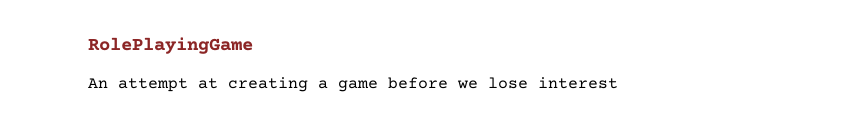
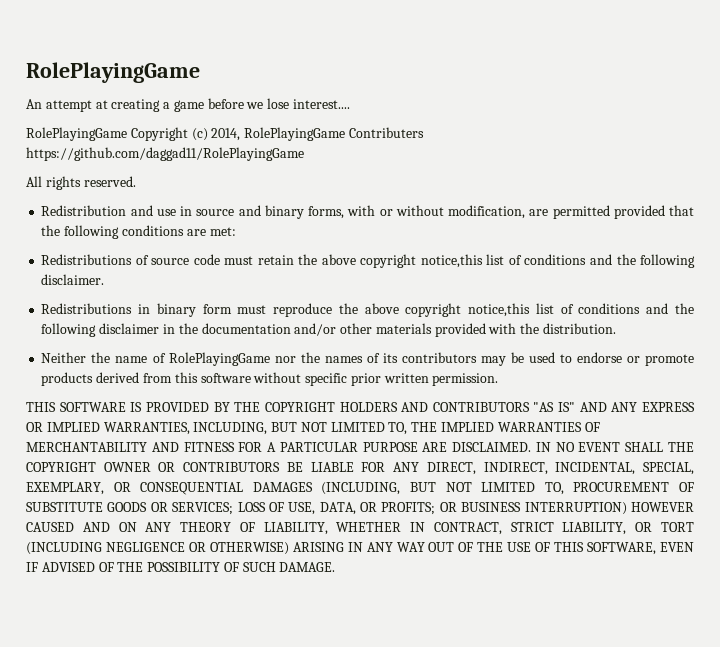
[538,77,618,89] interest -> [293,99,351,109] [26,127,424,141] [26,147,304,161] [26,176,136,190] [41,205,695,219] [41,225,236,239] [41,254,695,268] [41,274,105,285] [41,303,695,317] [41,323,616,337] [41,352,694,366] [41,372,499,386] [26,402,695,412] [26,422,600,435] [26,442,694,452] [26,462,695,475] [26,482,695,495] [26,502,694,515] [26,522,694,535] [26,542,694,555] [26,562,336,572] interest.... // RolePlayingGame Copyright (c) 2014, RolePlayingGame Contributers https://github.com/daggad11/RolePlayingGame // All rights reserved. // Redistribution and use in source and binary forms, with or without modification, are permitted provided that the following conditions are met: // Redistributions of source code must retain the above copyright notice,this list of conditions and the following disclaimer. // Redistributions in binary form must reproduce the above copyright notice,this list of conditions and the following disclaimer in the documentation and/or other materials provided with the distribution. // Neither the name of RolePlayingGame nor the names of its contributors may be used to endorse or promote products derived from this software without specific prior written permission. // THIS SOFTWARE IS PROVIDED BY THE COPYRIGHT HOLDERS AND CONTRIBUTORS "AS IS" AND ANY EXPRESS OR IMPLIED WARRANTIES, INCLUDING, BUT NOT LIMITED TO, THE IMPLIED WARRANTIES OF MERCHANTABILITY AND FITNESS FOR A PARTICULAR PURPOSE ARE DISCLAIMED. IN NO EVENT SHALL THE COPYRIGHT OWNER OR CONTRIBUTORS BE LIABLE FOR ANY DIRECT, INDIRECT, INCIDENTAL, SPECIAL, EXEMPLARY, OR CONSEQUENTIAL DAMAGES (INCLUDING, BUT NOT LIMITED TO, PROCUREMENT OF SUBSTITUTE GOODS OR SERVICES; LOSS OF USE, DATA, OR PROFITS; OR BUSINESS INTERRUPTION) HOWEVER CAUSED AND ON ANY THEORY OF LIABILITY, WHETHER IN CONTRACT, STRICT LIABILITY, OR TORT (INCLUDING NEGLIGENCE OR OTHERWISE) ARISING IN ANY WAY OUT OF THE USE OF THIS SOFTWARE, EVEN IF ADVISED OF THE POSSIBILITY OF SUCH DAMAGE.

